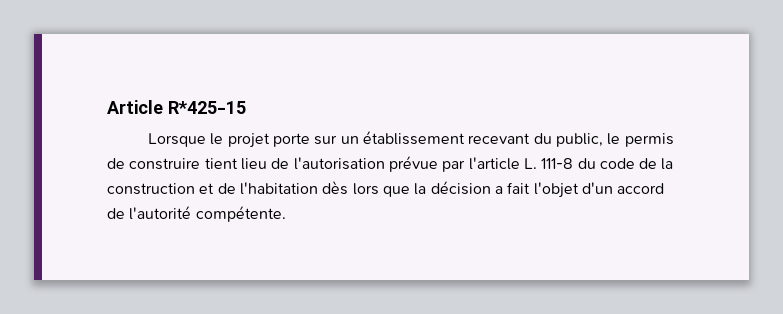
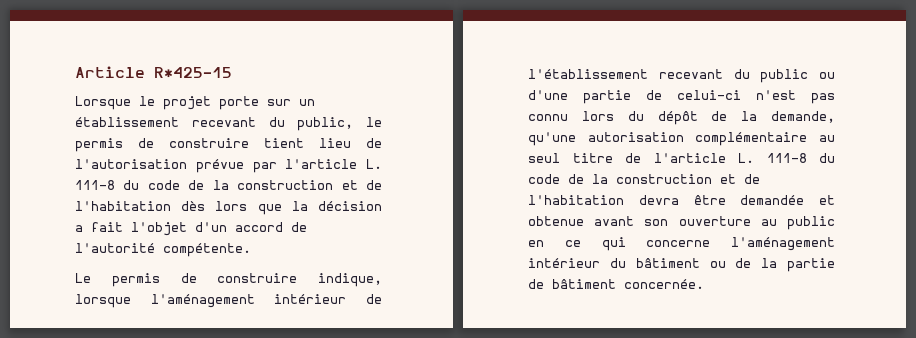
(286, 214) none -> [75,273,382,287] [75,294,382,308] [528,69,835,83] [528,90,835,104] [528,111,835,125] [528,132,835,146] [528,153,835,163] [528,174,760,184] [528,195,835,205] [528,216,835,230] [528,237,835,251] [528,258,835,272] [528,279,704,289] // Le permis de construire indique, lorsque l'aménagement intérieur de l'établissement recevant du public ou d'une partie de celui-ci n'est pas connu lors du dépôt de la demande, qu'une autorisation complémentaire au seul titre de l'article L. 111-8 du code de la construction et de l'habitation devra être demandée et obtenue avant son ouverture au public en ce qui concerne l'aménagement intérieur du bâtiment ou de la partie de bâtiment concernée.

